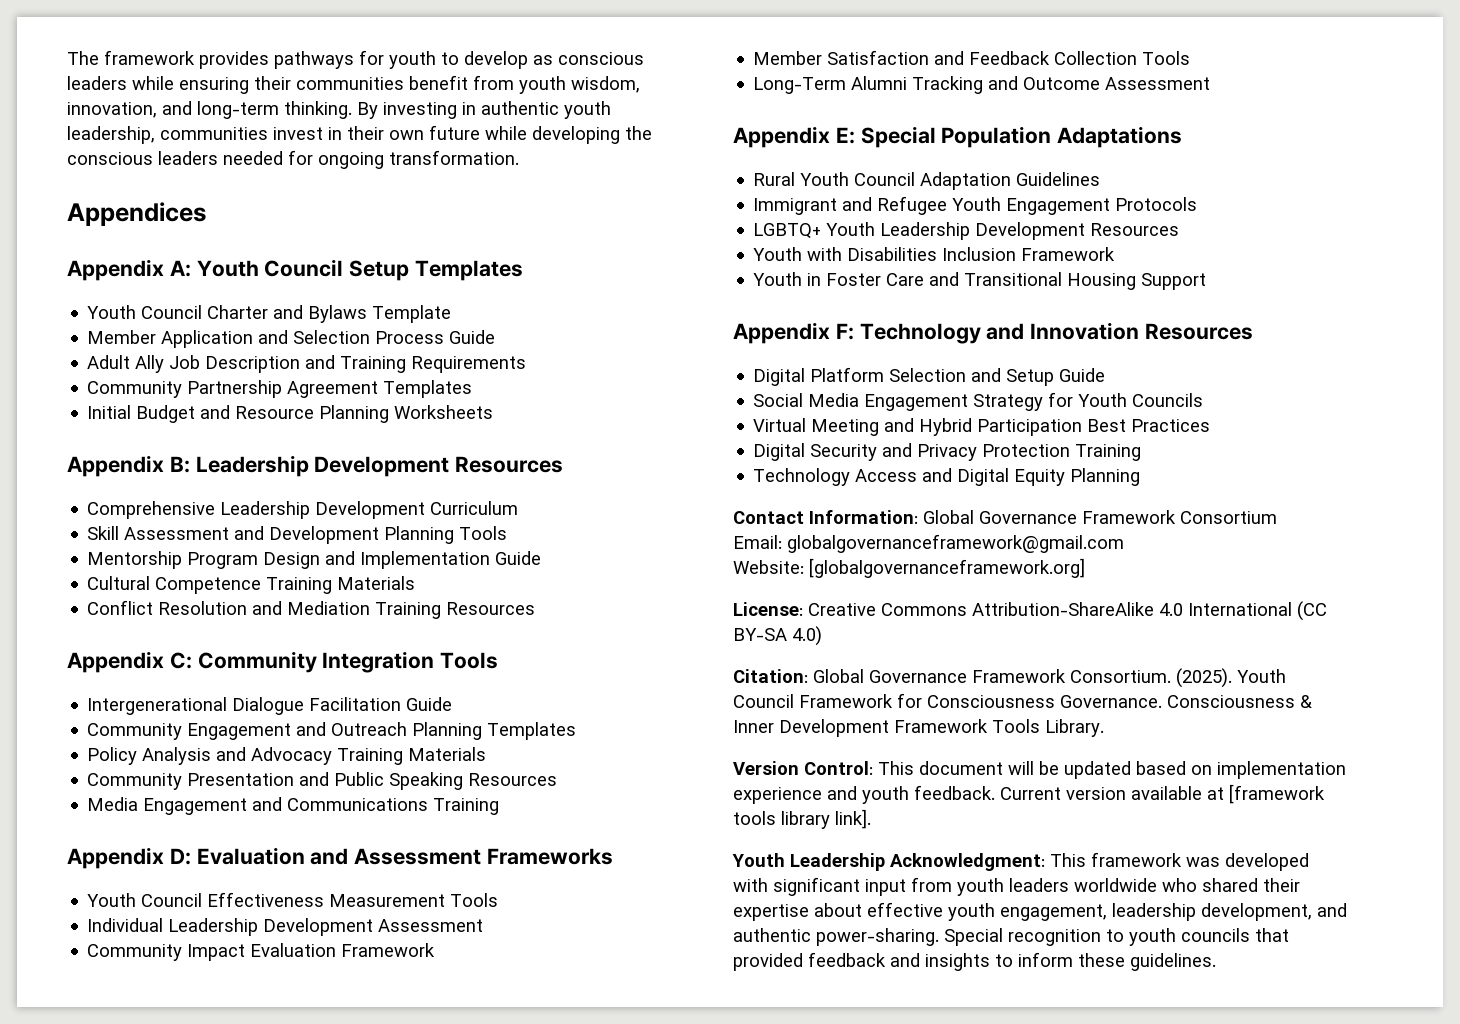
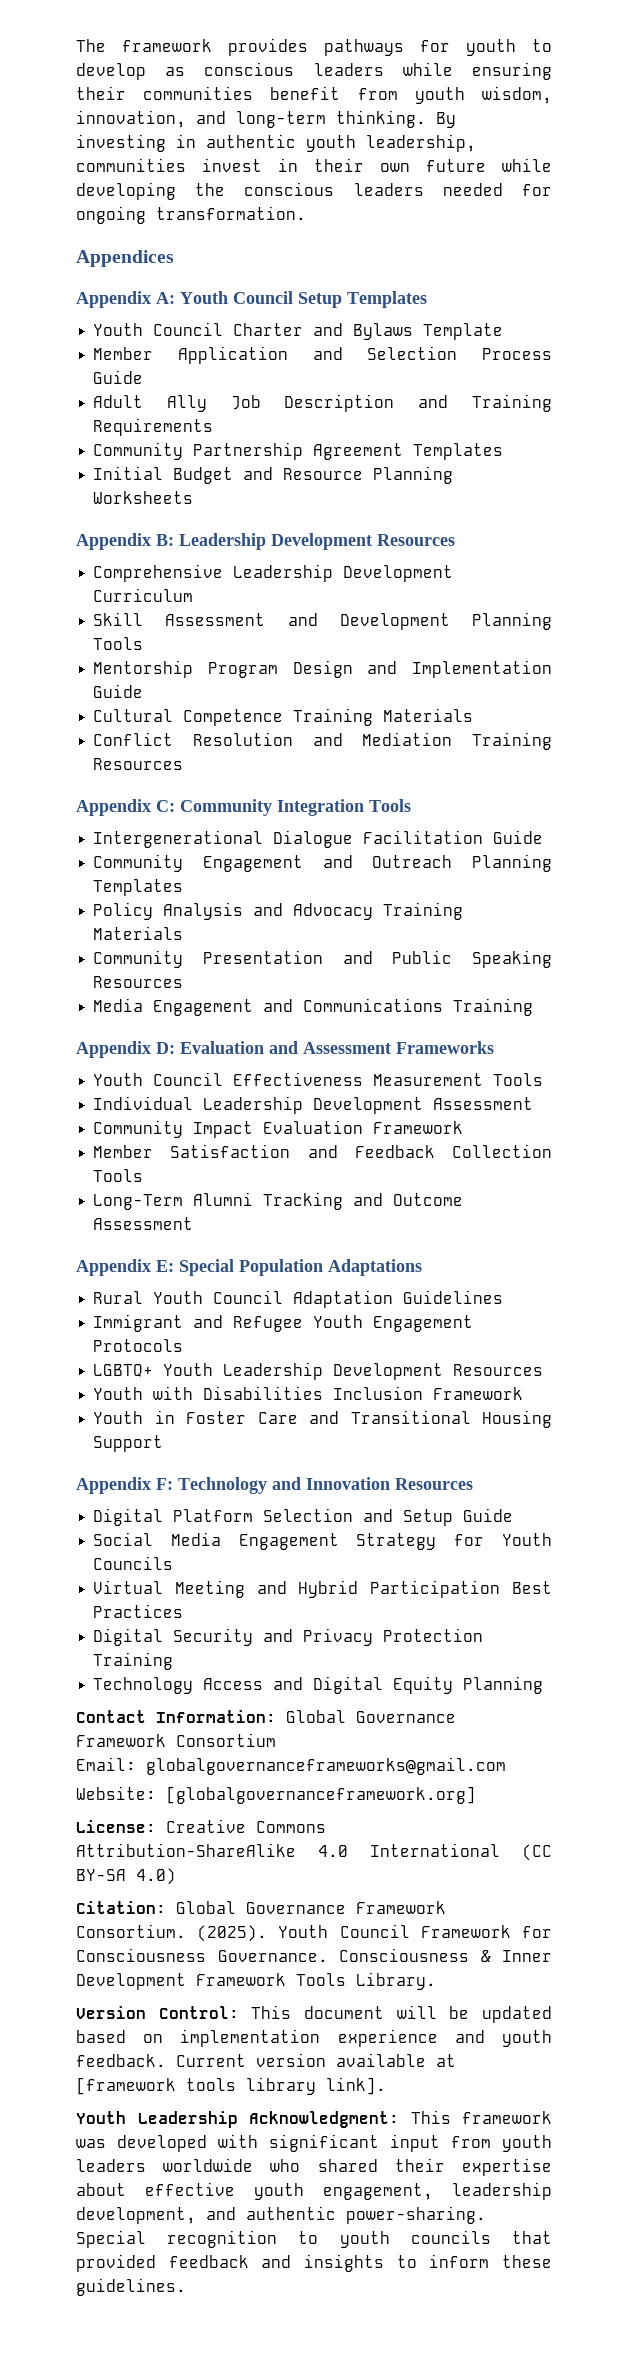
[787,534,1124,553] globalgovernanceframework@gmail.com -> [146,1757,506,1775] globalgovernanceframeworks@gmail.com

